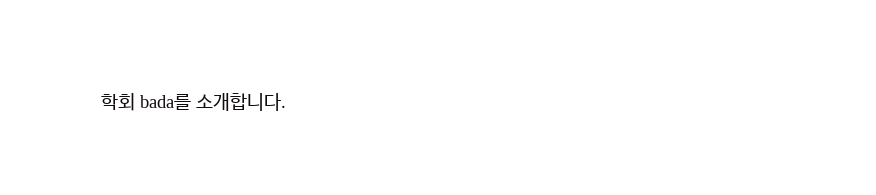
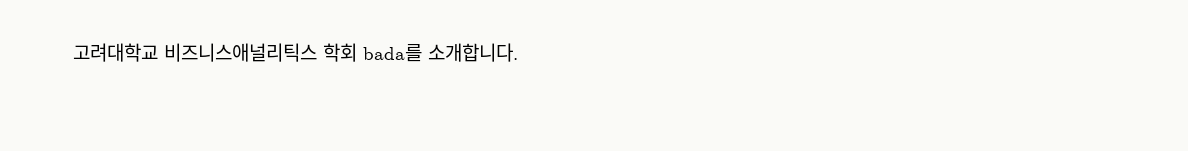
(101, 102) none -> [73,43,317,62] 고려대학교 비즈니스애널리틱스

